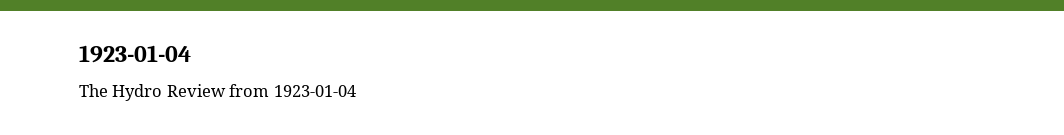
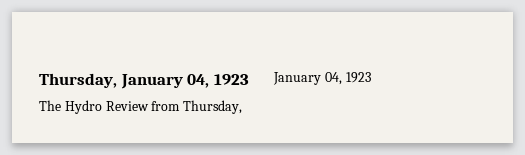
[79,45,191,63] 1923-01-04 -> [39,73,249,89] Thursday, January 04, 1923
[273,85,356,97] 1923-01-04 -> [183,100,243,114] [273,72,371,85] Thursday, January 04, 1923

